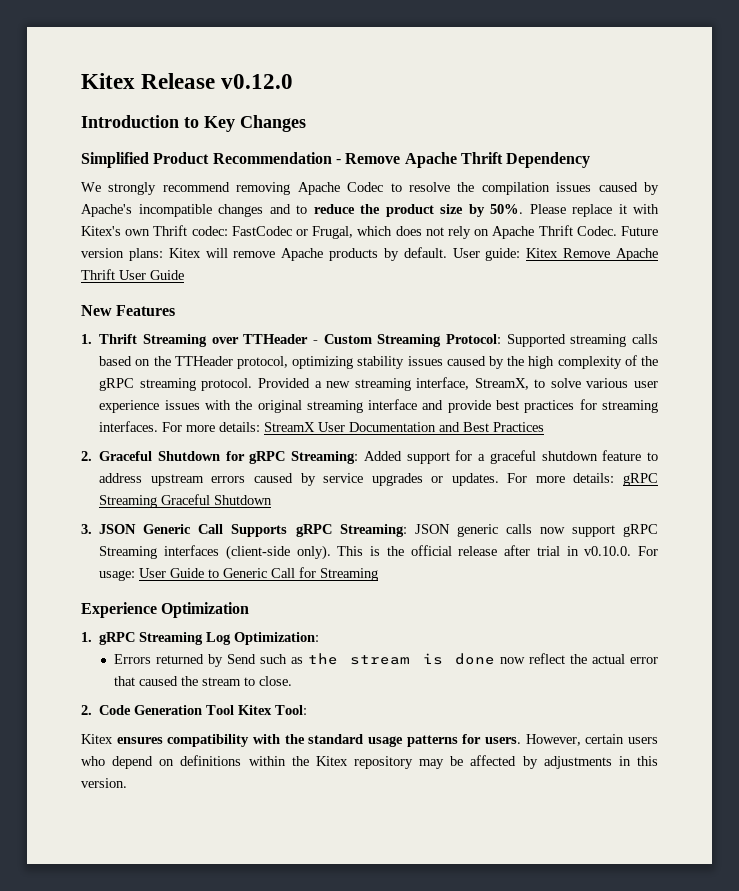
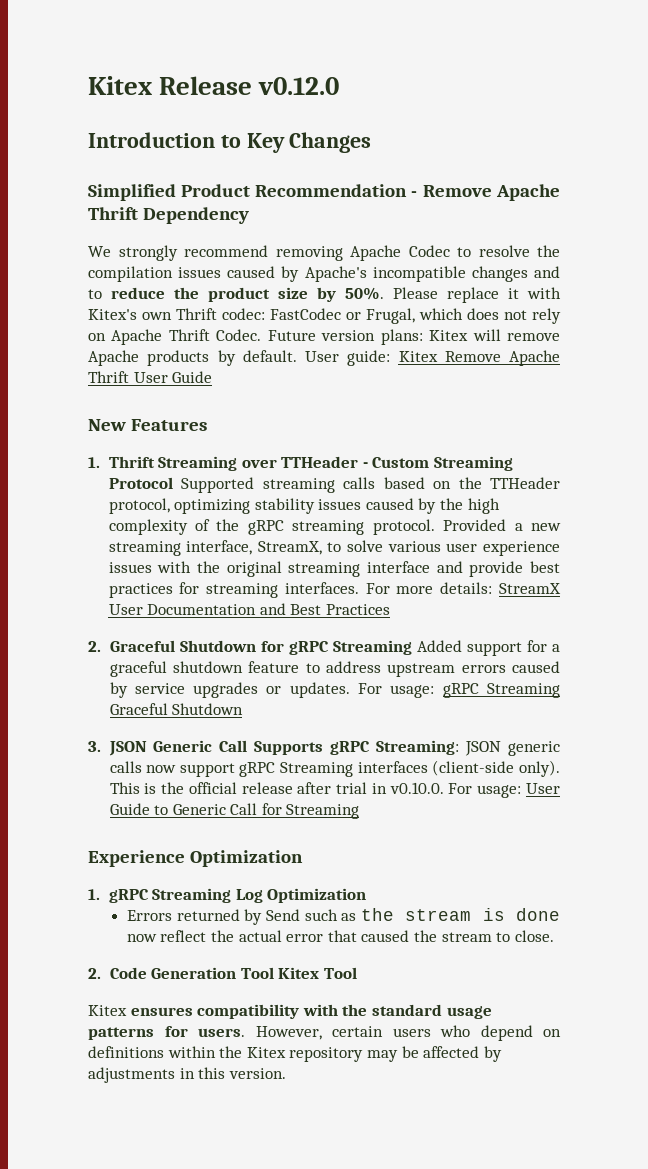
[445,334,501,344] Protocol: -> [108,477,173,489] Protocol
[291,451,359,464] Streaming: -> [332,640,412,655] Streaming
[535,473,615,483] more details: -> [390,685,435,698] usage:
[234,632,320,645] Optimization: -> [267,888,367,903] Optimization
[275,705,308,715] Tool: -> [323,967,357,979] Tool

